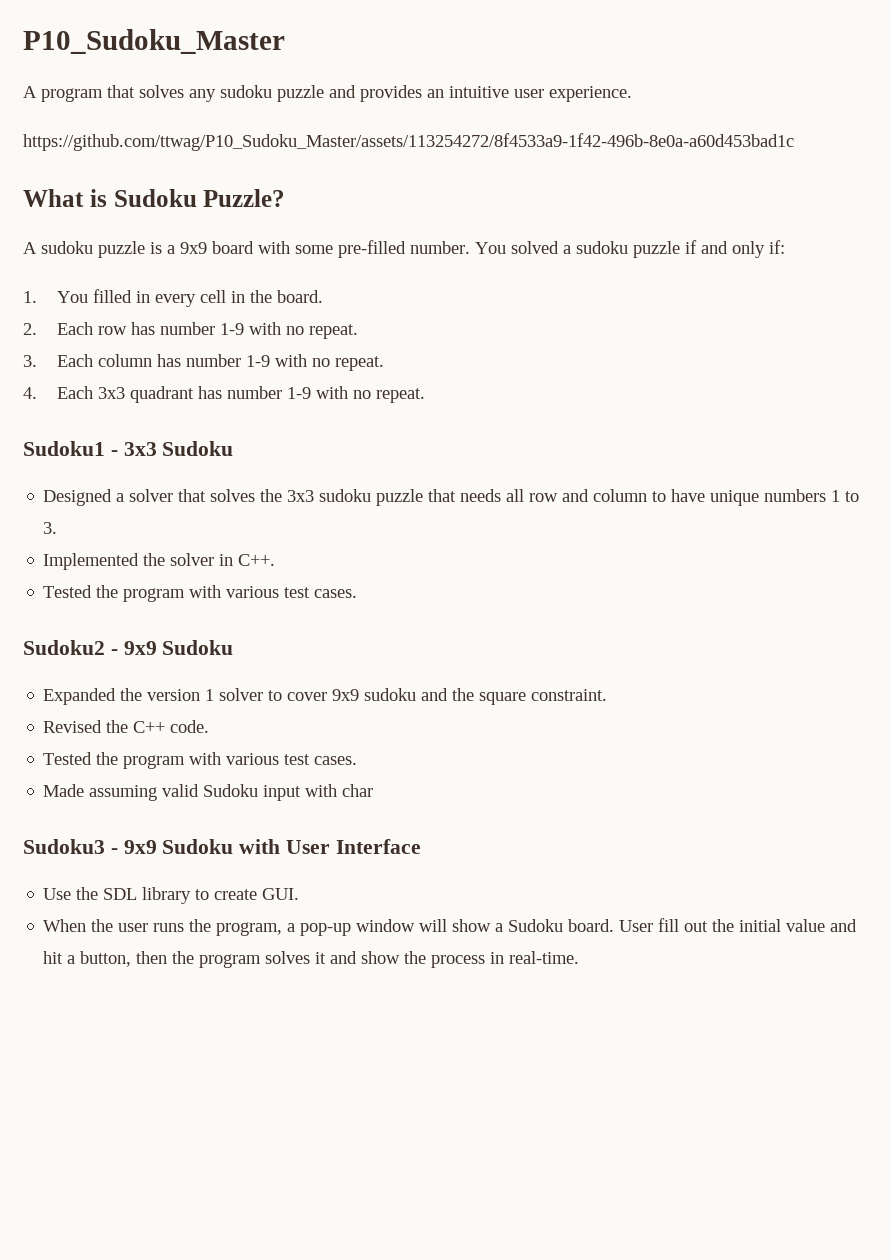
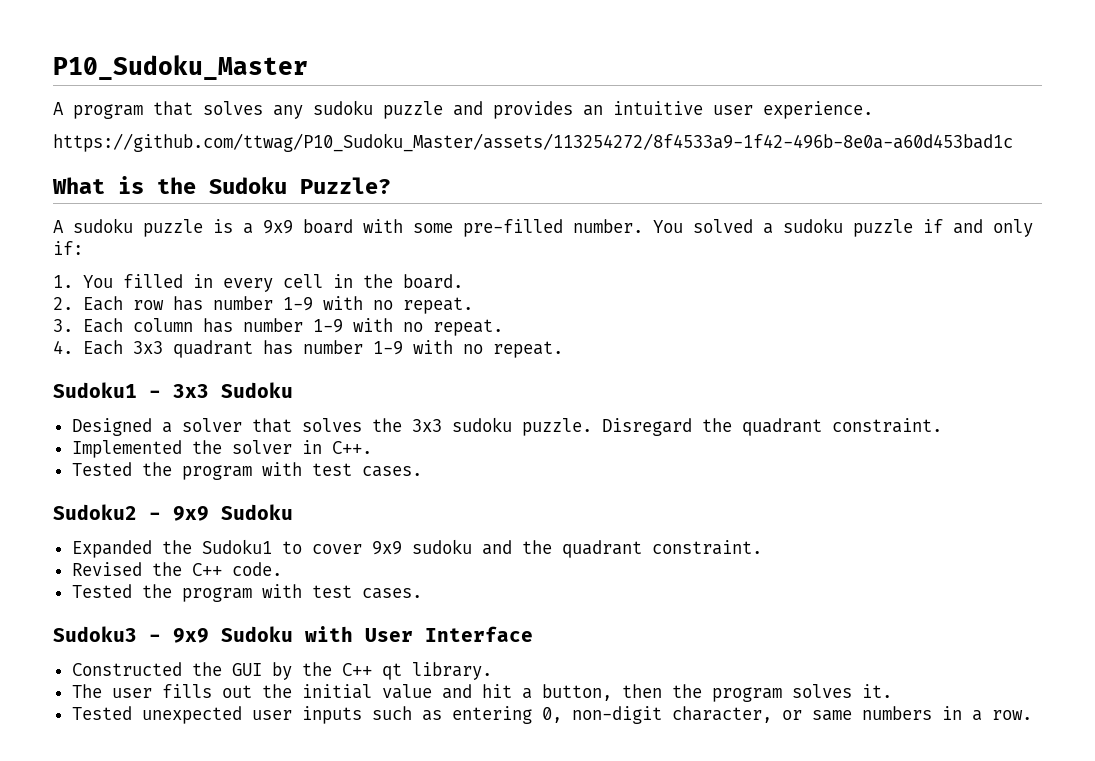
(107, 198) none -> [157,177,196,194] the
[376,489,860,506] [43,522,58,534] puzzle that needs all row and column to have unique numbers 1 to 3. -> [521,418,942,436] puzzle. Disregard the quadrant constraint.
[226,586,280,598] various -> (302, 469) none
[147,688,264,701] version 1 solver -> [201,539,272,554] Sudoku1
[479,692,527,705] square -> [561,540,642,558] quadrant
[226,753,358,765] [43,784,374,801] various test cases. // Made assuming valid Sudoku input with char -> [311,585,422,599] test cases.
[43,887,300,904] [43,918,680,936] Use the SDL library to create GUI. // When the user runs the program, a pop-up window will show a Sudoku board. User fill -> [71,662,492,680] [71,684,212,698] Constructed the GUI by the C++ qt library. // The user fills
[315,951,580,968] it and show the process in real-time. -> [861,684,892,698] [71,706,1032,724] it. // Tested unexpected user inputs such as entering 0, non-digit character, or same numbers in a row.

